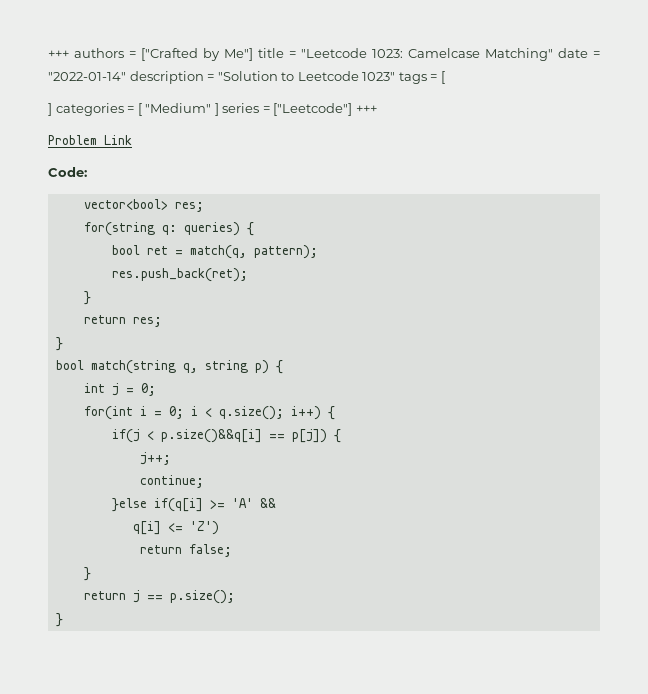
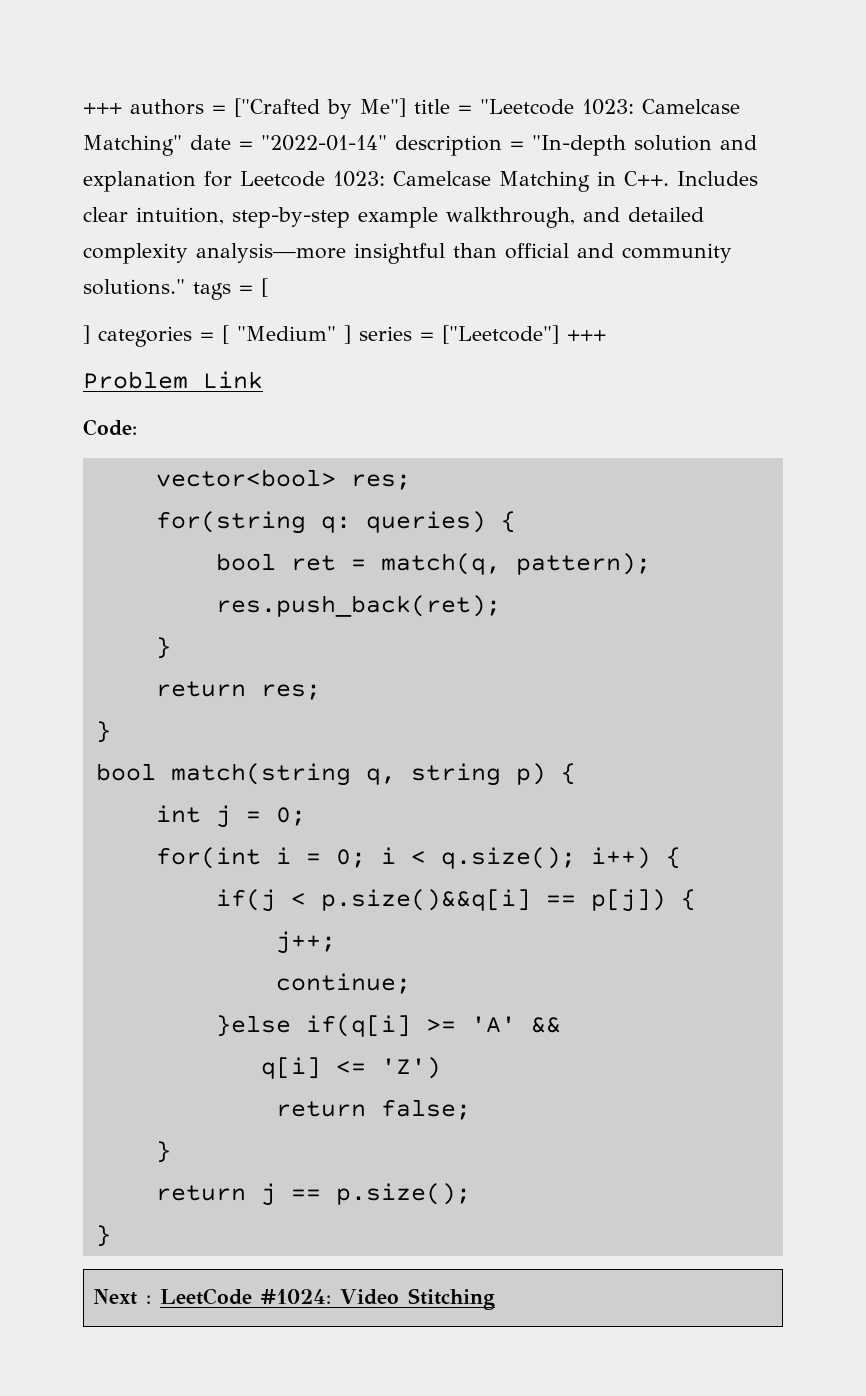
[217,71,396,81] "Solution to Leetcode 1023" -> [532,135,757,156] [83,171,758,192] [83,207,704,228] [83,243,732,264] [83,279,185,295] "In-depth solution and explanation for Leetcode 1023: Camelcase Matching in C++. Includes clear intuition, step-by-step example walkthrough, and detailed complexity analysis—more insightful than official and community solutions."
(63, 620) none -> [92,1288,495,1310] // Next : LeetCode #1024: Video Stitching

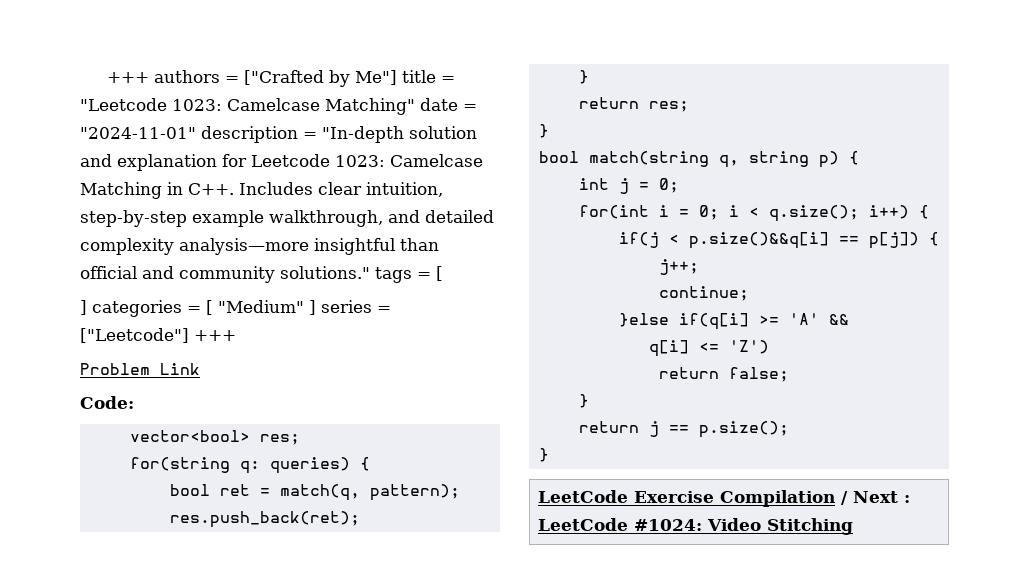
[261,135,387,151] "2022-01-14" -> [80,127,196,139] "2024-11-01"
(111, 1236) none -> [538,490,849,507] LeetCode Exercise Compilation /

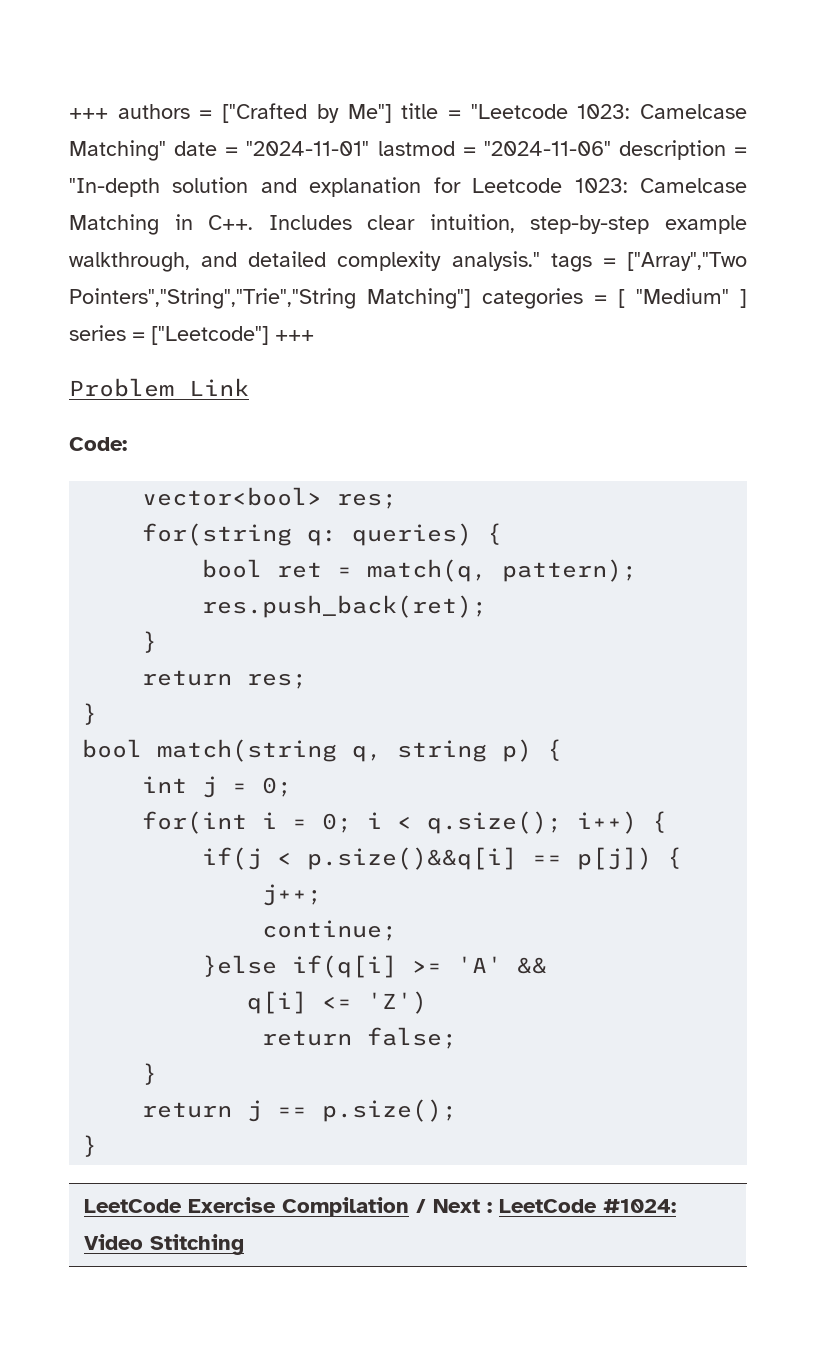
(196, 133) none -> [377,141,611,156] lastmod = "2024-11-06"
[179,238,439,255] [80,266,443,283] [80,300,87,315] analysis—more insightful than official and community solutions." tags = [ // ] -> [451,251,747,272] [69,288,471,309] analysis." tags = ["Array","Two Pointers","String","Trie","String Matching"]

